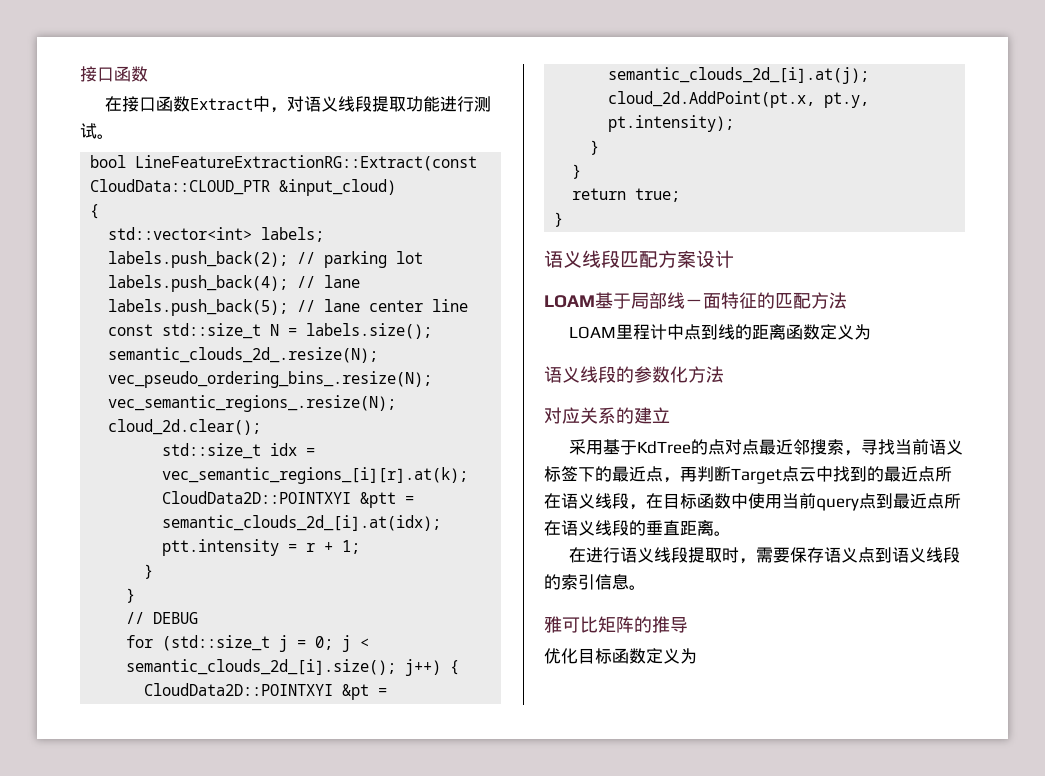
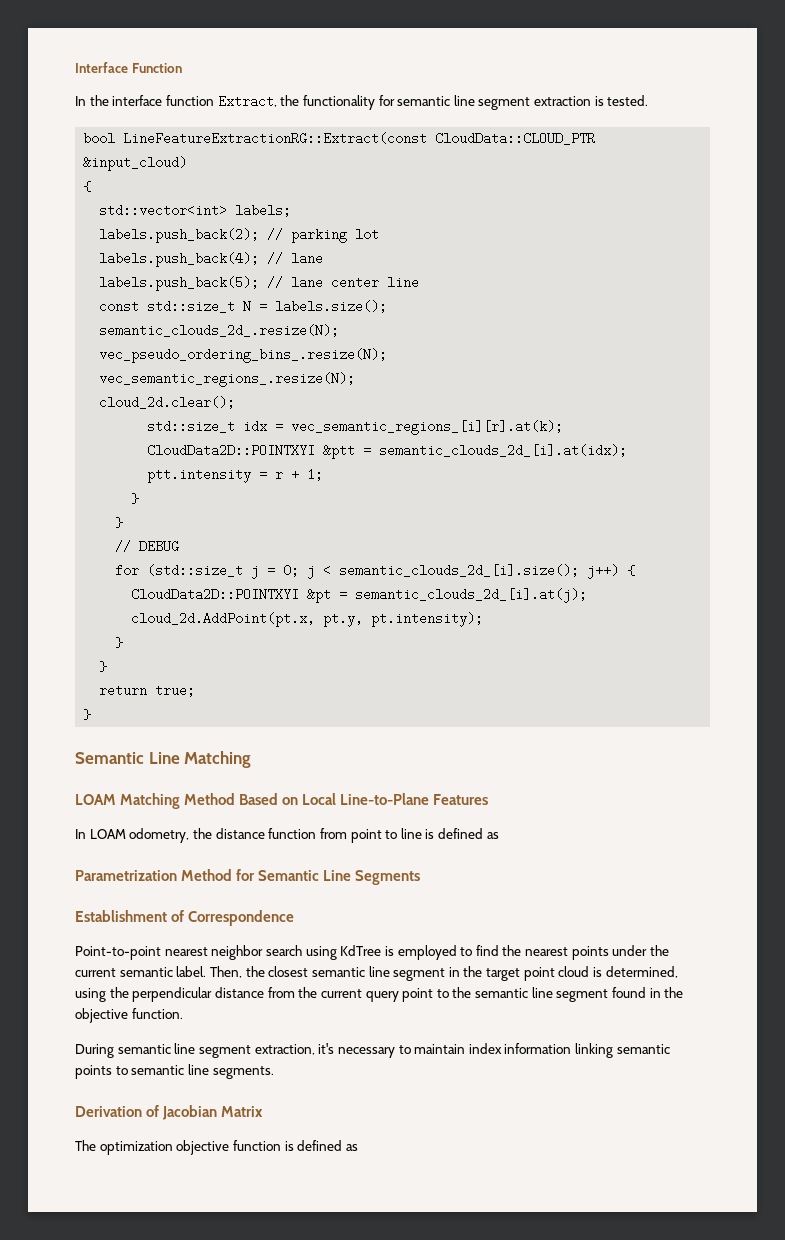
[80,66,148,82] [105,96,492,113] [80,123,114,139] 接口函数 // 在接口函数Extract中，对语义线段提取功能进行测试。 -> [75,62,182,73] [75,95,649,110] Interface Function // In the interface function Extract, the functionality for semantic line segment extraction is tested.
[544,250,734,268] [544,292,847,309] [569,324,872,340] [544,366,724,383] [544,407,670,424] [569,439,964,456] [544,466,952,484] [544,493,961,511] [544,520,731,536] [569,547,961,564] [544,574,646,590] [544,616,688,633] [544,648,697,664] 语义线段匹配方案设计 // LOAM基于局部线－面特征的匹配方法 // LOAM里程计中点到线的距离函数定义为 // 语义线段的参数化方法 // 对应关系的建立 // 采用基于KdTree的点对点最近邻搜索，寻找当前语义标签下的最近点，再判断Target点云中找到的最近点所在语义线段，在目标函数中使用当前query点到最近点所在语义线段的垂直距离。 // 在进行语义线段提取时，需要保存语义点到语义线段的索引信息。 // 雅可比矩阵的推导 // 优化目标函数定义为 -> [75,751,252,768] [75,793,489,809] [75,828,499,843] [75,869,421,885] [75,910,295,926] [75,945,670,960] [75,966,678,981] [75,987,684,1002] [75,1008,183,1023] [75,1043,670,1058] [75,1064,274,1079] [75,1105,264,1120] [75,1140,358,1155] Semantic Line Matching // LOAM Matching Method Based on Local Line-to-Plane Features // In LOAM odometry, the distance function from point to line is defined as // Parametrization Method for Semantic Line Segments // Establishment of Correspondence // Point-to-point nearest neighbor search using KdTree is employed to find the nearest points under the current semantic label. Then, the closest semantic line segment in the target point cloud is determined, using the perpendicular distance from the current query point to the semantic line segment found in the objective function. // During semantic line segment extraction, it's necessary to maintain index information linking semantic points to semantic line segments. // Derivation of Jacobian Matrix // The optimization objective function is defined as

